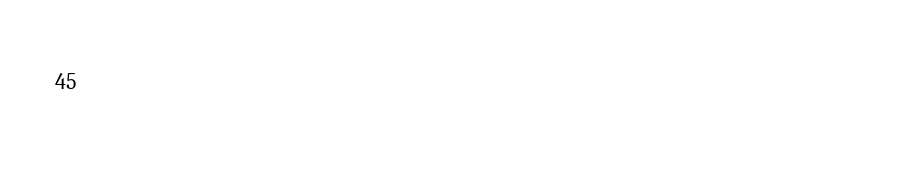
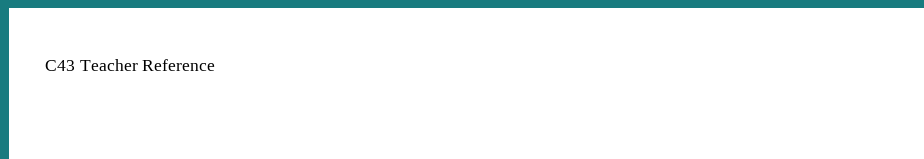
[55,73,77,90] 45 -> [45,59,216,71] C43 Teacher Reference

